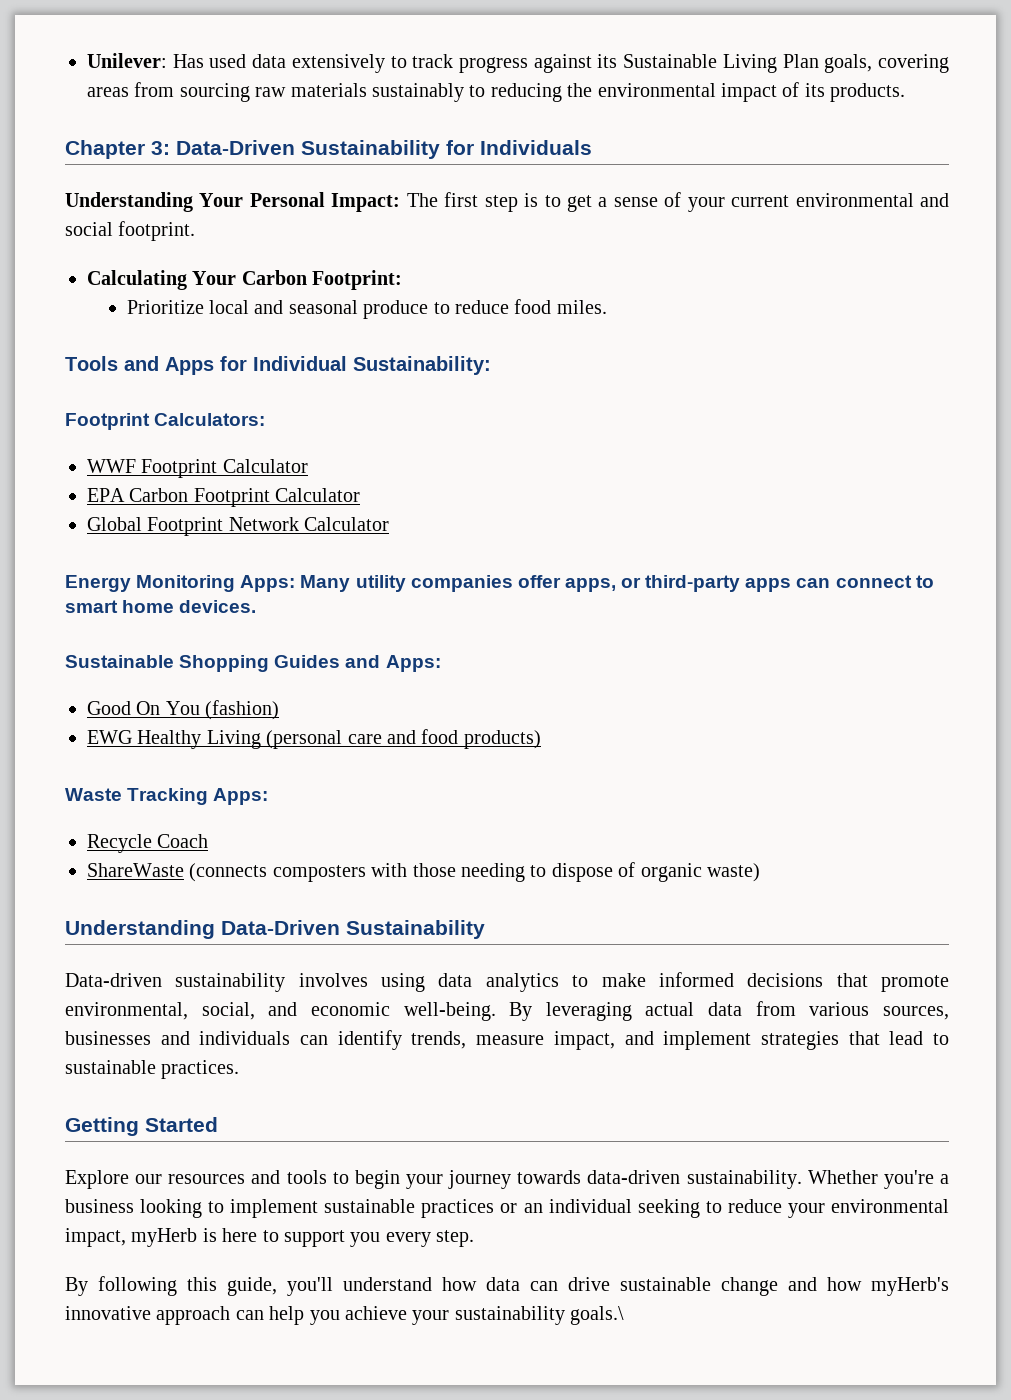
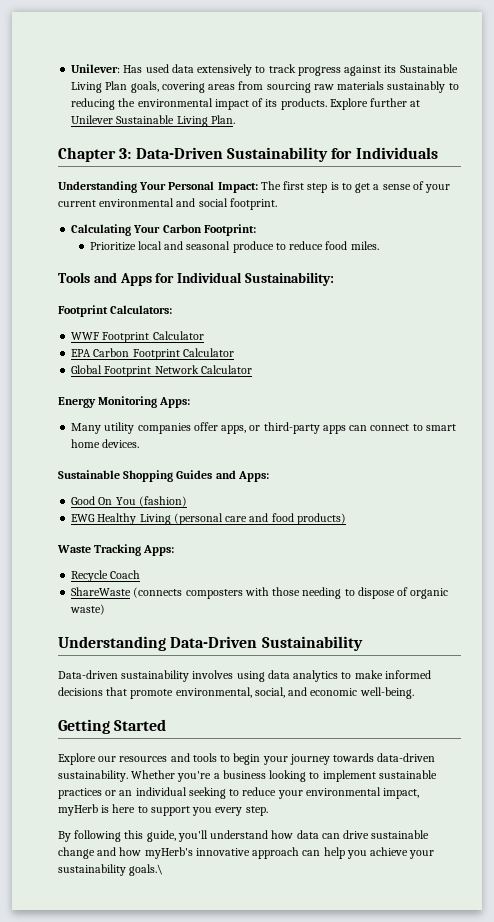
(906, 92) none -> [329,98,421,110] [71,115,235,127] Explore further at Unilever Sustainable Living Plan.
(296, 583) none -> (191, 402) //
[509,1001,949,1021] [65,1030,950,1050] [65,1060,240,1079] By leveraging actual data from various sources, businesses and individuals can identify trends, measure impact, and implement strategies that lead to sustainable practices. -> (414, 693) none

